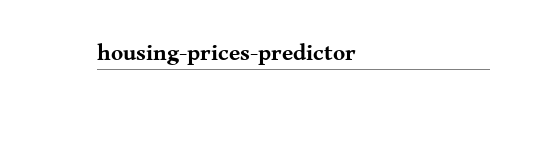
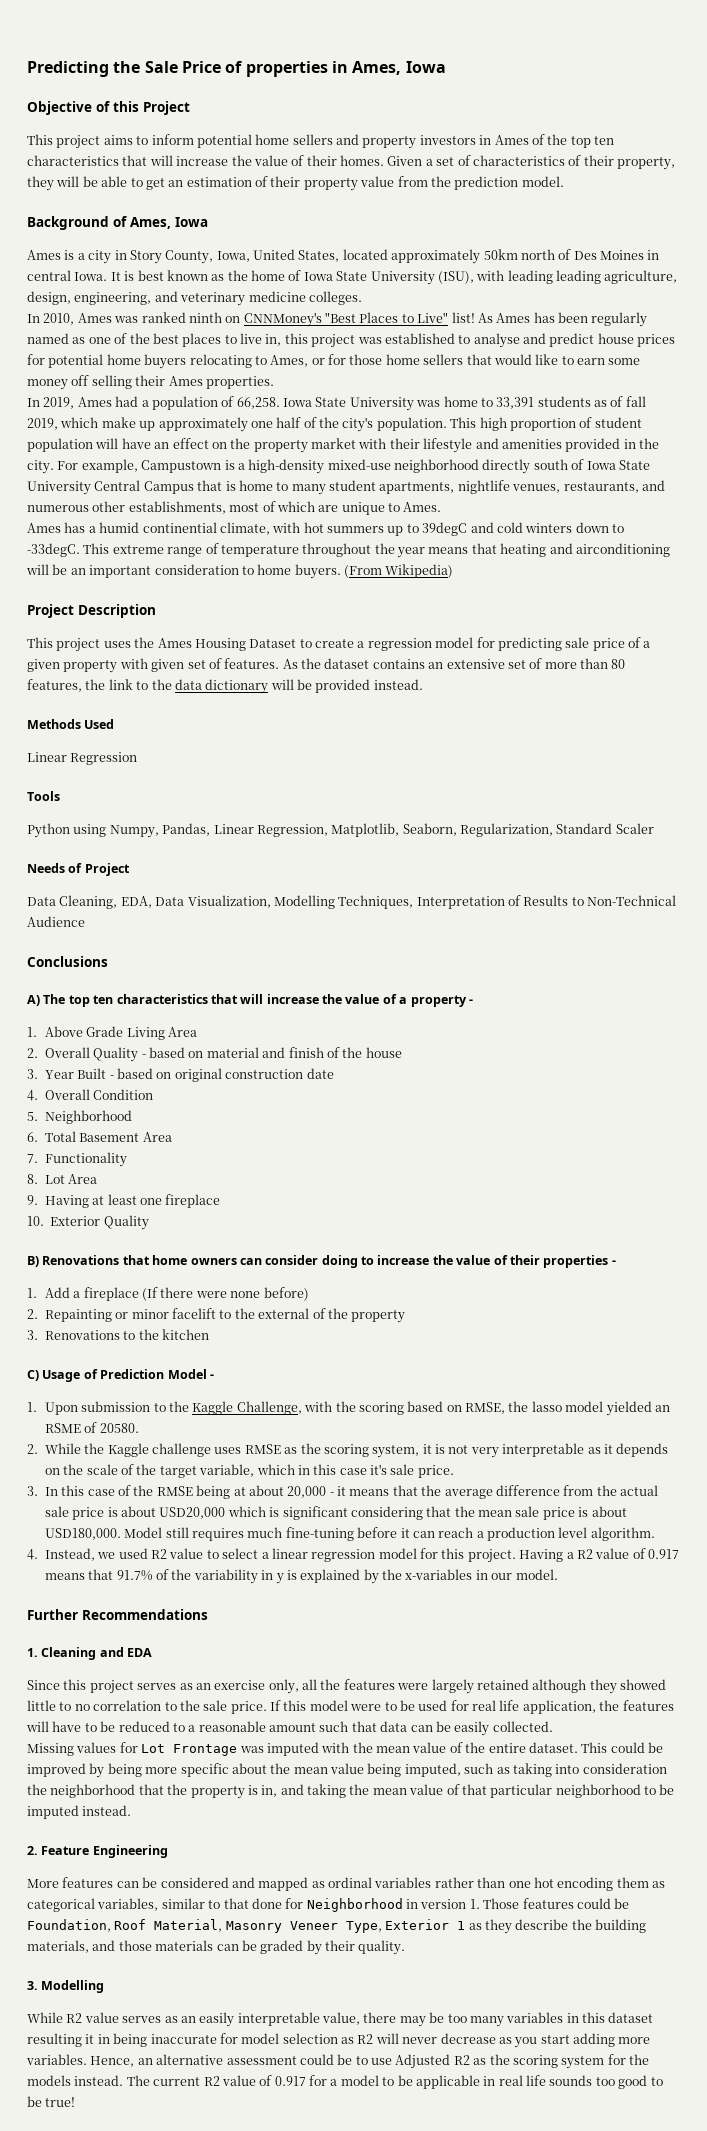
[97,43,356,65] housing-prices-predictor -> [27,61,446,77] [27,101,190,115] [27,134,614,149] [27,155,675,170] [27,176,564,191] [27,216,208,230] [27,249,660,264] [27,270,678,285] [27,291,362,306] [27,312,648,327] [27,333,676,348] [27,354,641,369] [27,375,274,390] [27,396,646,411] [27,417,642,432] [27,438,659,453] [27,459,650,474] [27,480,665,495] [27,501,442,515] [27,522,624,536] [27,543,670,558] [26,564,454,579] [27,604,156,618] [27,637,651,652] [27,658,626,673] [27,679,423,694] [27,719,115,729] [27,752,138,765] [27,791,60,801] [27,823,654,838] [27,863,130,876] [27,895,677,909] [27,916,85,927] [27,956,108,967] [27,994,473,1007] [27,1026,198,1040] [27,1047,402,1062] [27,1068,334,1082] [27,1089,154,1101] [27,1110,132,1124] [27,1131,172,1142] [27,1152,127,1167] [27,1174,98,1184] [27,1194,221,1208] [27,1215,149,1230] [27,1255,616,1268] [27,1287,309,1301] [27,1308,406,1323] [27,1329,210,1340] [27,1369,214,1382] [27,1401,670,1416] [44,1422,139,1433] [27,1443,669,1458] [44,1464,454,1478] [27,1485,659,1499] [44,1506,627,1520] [44,1527,655,1541] [27,1548,680,1563] [44,1569,558,1584] [27,1609,208,1620] [27,1647,153,1660] [27,1679,666,1694] [27,1700,674,1714] [26,1721,553,1736] [27,1742,663,1756] [27,1763,667,1778] [27,1784,675,1799] [27,1805,132,1819] [27,1845,168,1858] [27,1877,665,1891] [27,1898,630,1912] [27,1919,646,1934] [27,1940,406,1955] [27,1980,105,1993] [27,2012,654,2027] [27,2033,651,2048] [26,2054,649,2069] [27,2075,663,2089] [27,2096,76,2107] Predicting the Sale Price of properties in Ames, Iowa // Objective of this Project // This project aims to inform potential home sellers and property investors in Ames of the top ten characteristics that will increase the value of their homes. Given a set of characteristics of their property, they will be able to get an estimation of their property value from the prediction model. // Background of Ames, Iowa // Ames is a city in Story County, Iowa, United States, located approximately 50km north of Des Moines in central Iowa. It is best known as the home of Iowa State University (ISU), with leading leading agriculture, design, engineering, and veterinary medicine colleges. // In 2010, Ames was ranked ninth on CNNMoney's "Best Places to Live" list! As Ames has been regularly named as one of the best places to live in, this project was established to analyse and predict house prices for potential home buyers relocating to Ames, or for those home sellers that would like to earn some money off selling their Ames properties. // In 2019, Ames had a population of 66,258. Iowa State University was home to 33,391 students as of fall 2019, which make up approximately one half of the city's population. This high proportion of student population will have an effect on the property market with their lifestyle and amenities provided in the city. For example, Campustown is a high-density mixed-use neighborhood directly south of Iowa State University Central Campus that is home to many student apartments, nightlife venues, restaurants, and numerous other establishments, most of which are unique to Ames. // Ames has a humid continential climate, with hot summers up to 39degC and cold winters down to -33degC. This extreme range of temperature throughout the year means that heating and airconditioning will be an important consideration to home buyers. (From Wikipedia) // Project Description // This project uses the Ames Housing Dataset to create a regression model for predicting sale price of a given property with given set of features. As the dataset contains an extensive set of more than 80 features, the link to the data dictionary will be provided instead. // Methods Used // Linear Regression // Tools // Python using Numpy, Pandas, Linear Regression, Matplotlib, Seaborn, Regularization, Standard Scaler // Needs of Project // Data Cleaning, EDA, Data Visualization, Modelling Techniques, Interpretation of Results to Non-Technical Audience // Conclusions // A) The top ten characteristics that will increase the value of a property - // 1. Above Grade Living Area // 2. Overall Quality - based on material and finish of the house // 3. Year Built - based on original construction date // 4. Overall Condition // 5. Neighborhood // 6. Total Basement Area // 7. Functionality // 8. Lot Area // 9. Having at least one fireplace // 10. Exterior Quality // B) Renovations that home owners can consider doing to increase the value of their properties - // 1. Add a fireplace (If there were none before) // 2. Repainting or minor facelift to the external of the property // 3. Renovations to the kitchen // C) Usage of Prediction Model - // 1. Upon submission to the Kaggle Challenge, with the scoring based on RMSE, the lasso model yielded an RSME of 20580. // 2. While the Kaggle challenge uses RMSE as the scoring system, it is not very interpretable as it depends on the scale of the target variable, which in this case it's sale price. // 3. In this case of the RMSE being at about 20,000 - it means that the average difference from the actual sale price is about USD20,000 which is significant considering that the mean sale price is about USD180,000. Model still requires much fine-tuning before it can reach a production level algorithm. // 4. Instead, we used R2 value to select a linear regression model for this project. Having a R2 value of 0.917 means that 91.7% of the variability in y is explained by the x-variables in our model. // Further Recommendations // 1. Cleaning and EDA // Since this project serves as an exercise only, all the features were largely retained although they showed little to no correlation to the sale price. If this model were to be used for real life application, the features will have to be reduced to a reasonable amount such that data can be easily collected. // Missing values for Lot Frontage was imputed with the mean value of the entire dataset. This could be improved by being more specific about the mean value being imputed, such as taking into consideration the neighborhood that the property is in, and taking the mean value of that particular neighborhood to be imputed instead. // 2. Feature Engineering // More features can be considered and mapped as ordinal variables rather than one hot encoding them as categorical variables, similar to that done for Neighborhood in version 1. Those features could be Foundation, Roof Material, Masonry Veneer Type, Exterior 1 as they describe the building materials, and those materials can be graded by their quality. // 3. Modelling // While R2 value serves as an easily interpretable value, there may be too many variables in this dataset resulting it in being inaccurate for model selection as R2 will never decrease as you start adding more variables. Hence, an alternative assessment could be to use Adjusted R2 as the scoring system for the models instead. The current R2 value of 0.917 for a model to be applicable in real life sounds too good to be true!

